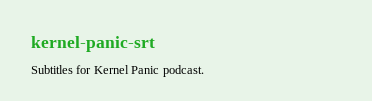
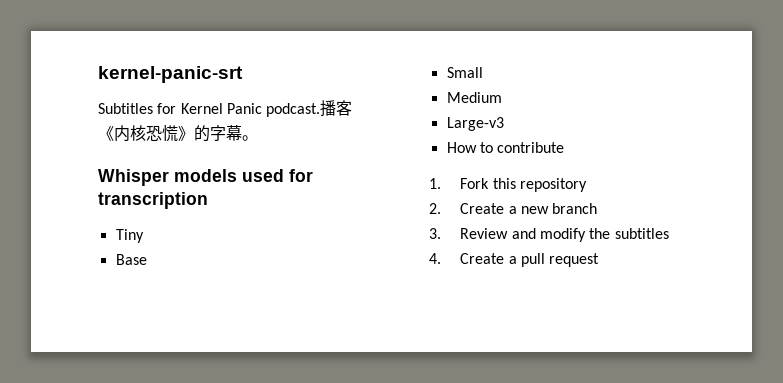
(204, 71) none -> [320,100,353,117] [98,125,258,142] [98,169,313,186] [98,192,208,209] [115,229,144,243] [115,254,147,265] [446,67,483,78] [446,92,502,103] [446,117,504,131] [446,142,565,153] [429,178,588,192] [429,203,598,214] [429,228,669,242] [429,253,600,267] 播客《内核恐慌》的字幕。 // Whisper models used for transcription // Tiny // Base // Small // Medium // Large-v3 // How to contribute // 1. Fork this repository // 2. Create a new branch // 3. Review and modify the subtitles // 4. Create a pull request

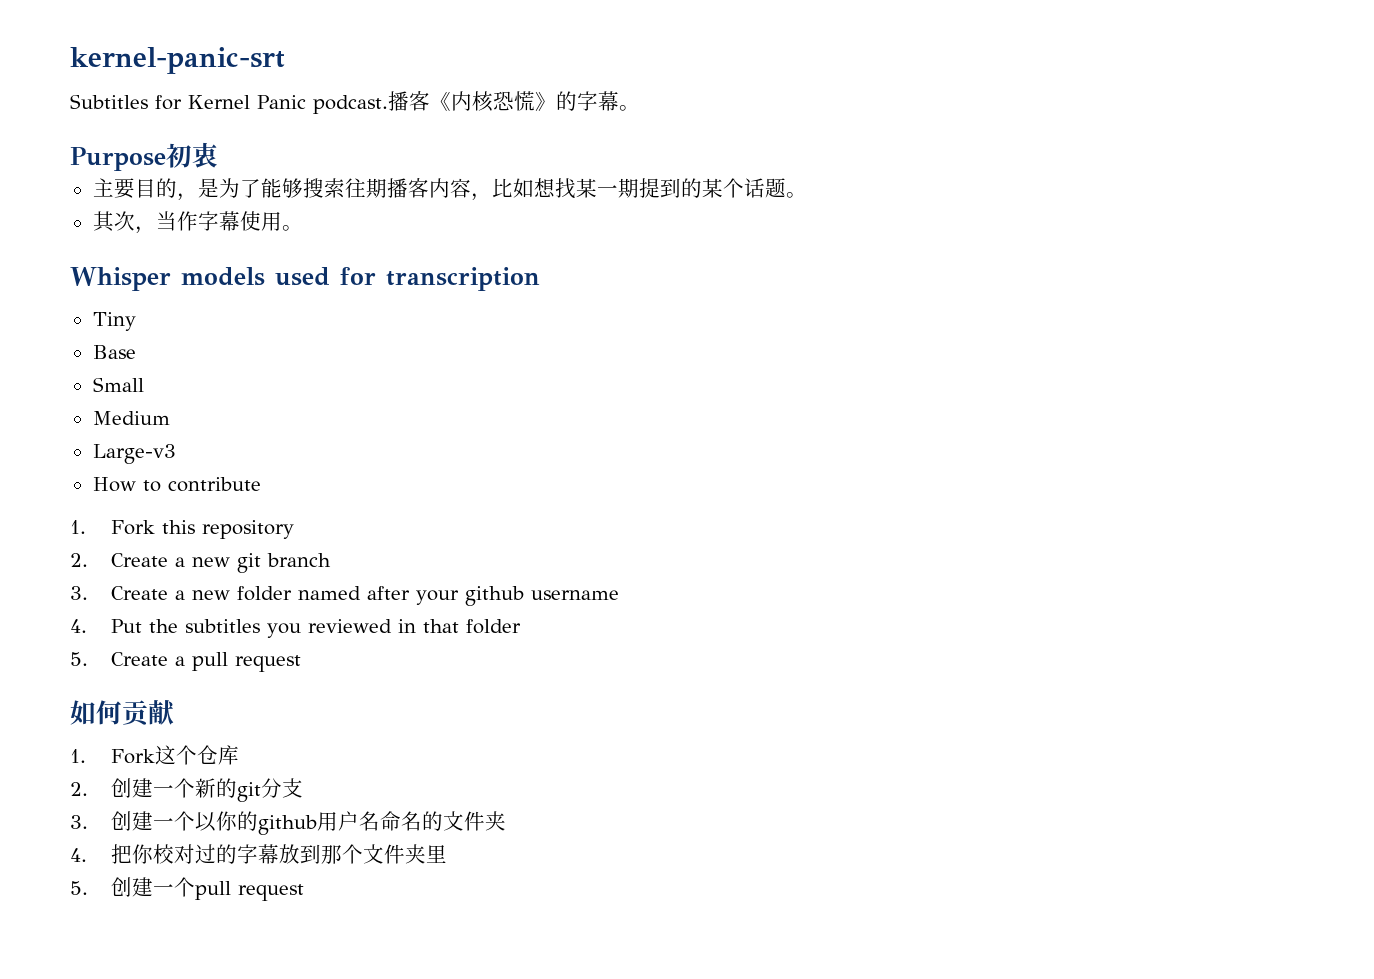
(258, 138) none -> [70,142,218,171] [92,178,807,201] [92,211,303,234] // Purpose初衷 // 主要目的，是为了能够搜索往期播客内容，比如想找某一期提到的某个话题。 // 其次，当作字幕使用。
(550, 210) none -> [236,553,261,573] git
[460,228,669,242] [429,253,517,264] Review and modify the subtitles // 4. Create a -> [110,586,619,606] [70,619,521,638] [70,652,301,672] [70,700,175,727] [70,745,239,765] [70,778,303,802] [70,811,506,835] [70,844,447,864] [70,877,195,897] Create a new folder named after your github username // 4. Put the subtitles you reviewed in that folder // 5. Create a pull request // 如何贡献 // 1. Fork这个仓库 // 2.创建一个新的git分支 // 3.创建一个以你的github用户名命名的文件夹 // 4.把你校对过的字幕放到那个文件夹里 // 5.创建一个

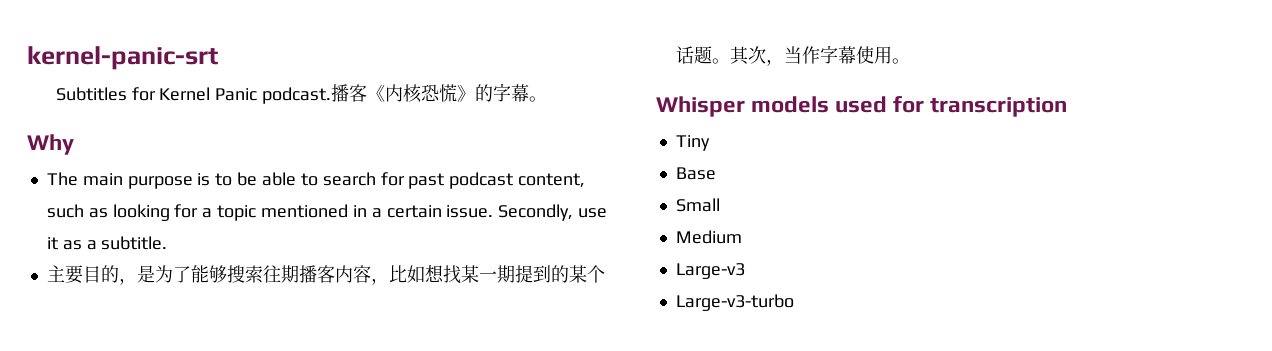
[70,142,218,171] Purpose初衷 -> [27,134,74,155] [46,172,586,189] [46,204,608,221] [46,236,168,250] Why // The main purpose is to be able to search for past podcast content, such as looking for a topic mentioned in a certain issue. Secondly, use it as a subtitle.
(807, 195) // -> (730, 61) none
[92,477,261,492] [70,520,294,539] [70,553,331,573] [70,586,619,606] [70,619,521,638] [70,652,301,672] [70,700,175,727] [70,745,239,765] [70,778,303,802] [70,811,506,835] [70,844,447,864] [70,877,304,901] How to contribute // 1. Fork this repository // 2. Create a new git branch // 3. Create a new folder named after your github username // 4. Put the subtitles you reviewed in that folder // 5. Create a pull request // 如何贡献 // 1. Fork这个仓库 // 2.创建一个新的git分支 // 3.创建一个以你的github用户名命名的文件夹 // 4.把你校对过的字幕放到那个文件夹里 // 5.创建一个pull request -> [675,294,794,311] Large-v3-turbo

